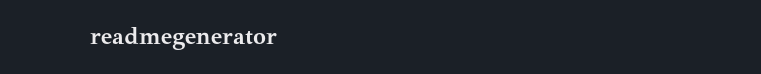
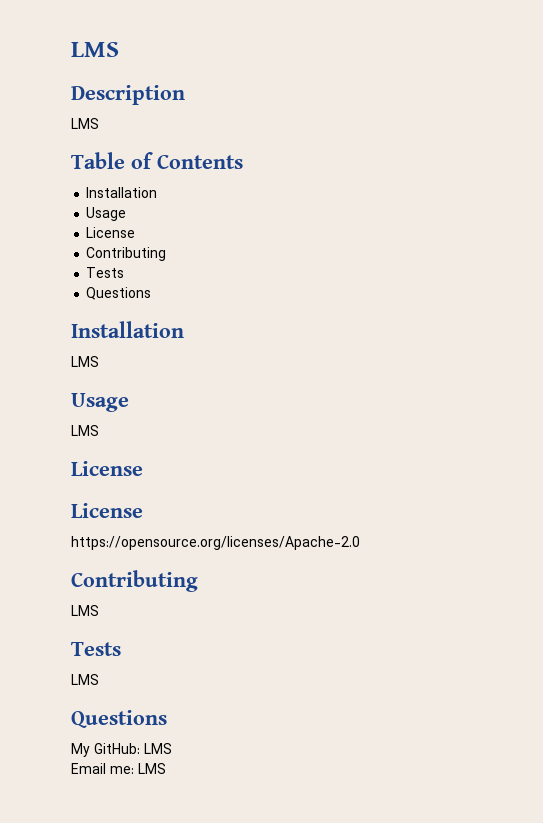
[90,27,277,50] readmegenerator -> [71,42,119,57] [71,85,185,105] [71,118,99,129] [71,152,243,169] [86,187,158,198] [86,207,127,221] [86,227,136,238] [86,247,167,261] [86,267,125,278] [86,287,152,300] [71,321,184,338] [71,356,99,367] [71,393,129,412] [71,425,99,436] [71,461,143,476] [71,503,143,518] [71,536,360,550] [71,570,198,592] [71,605,99,616] [71,642,121,656] [71,674,99,685] [71,710,167,728] [71,743,172,757] [71,763,166,774] LMS // Description // LMS // Table of Contents // Installation // Usage // License // Contributing // Tests // Questions // Installation // LMS // Usage // LMS // License // License // https://opensource.org/licenses/Apache-2.0 // Contributing // LMS // Tests // LMS // Questions // My GitHub: LMS // Email me: LMS

